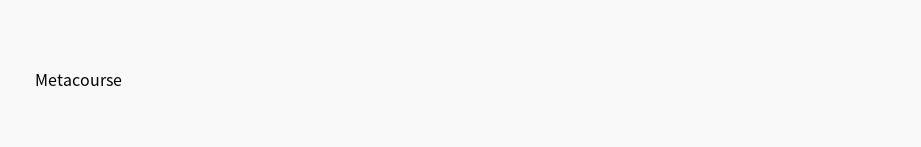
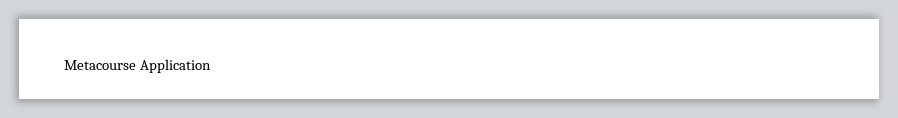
(122, 80) none -> [139,59,211,73] Application

